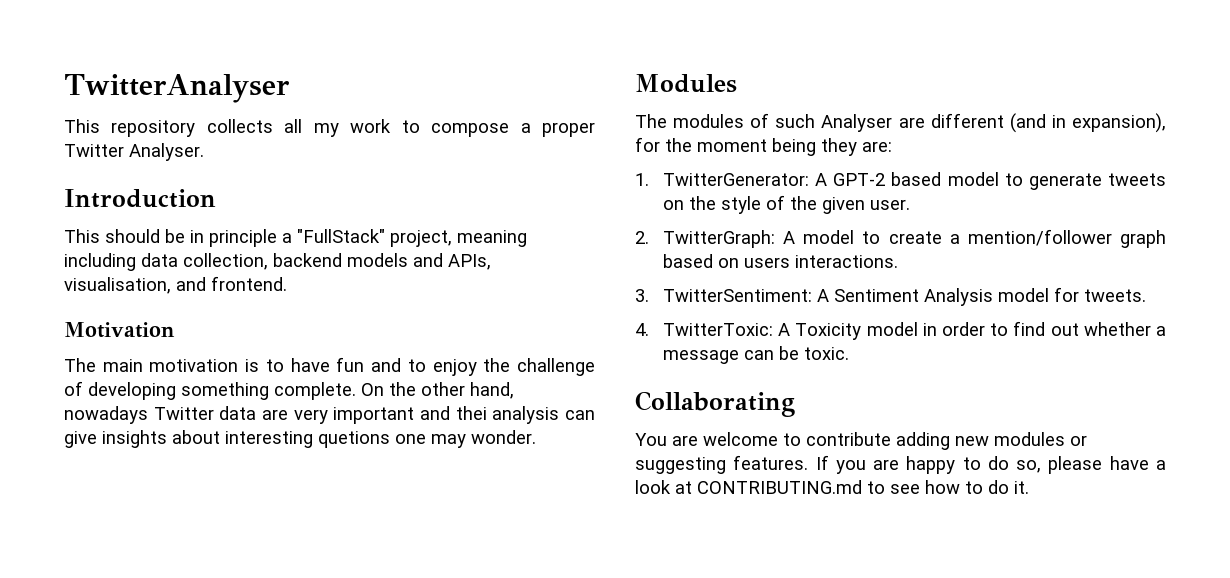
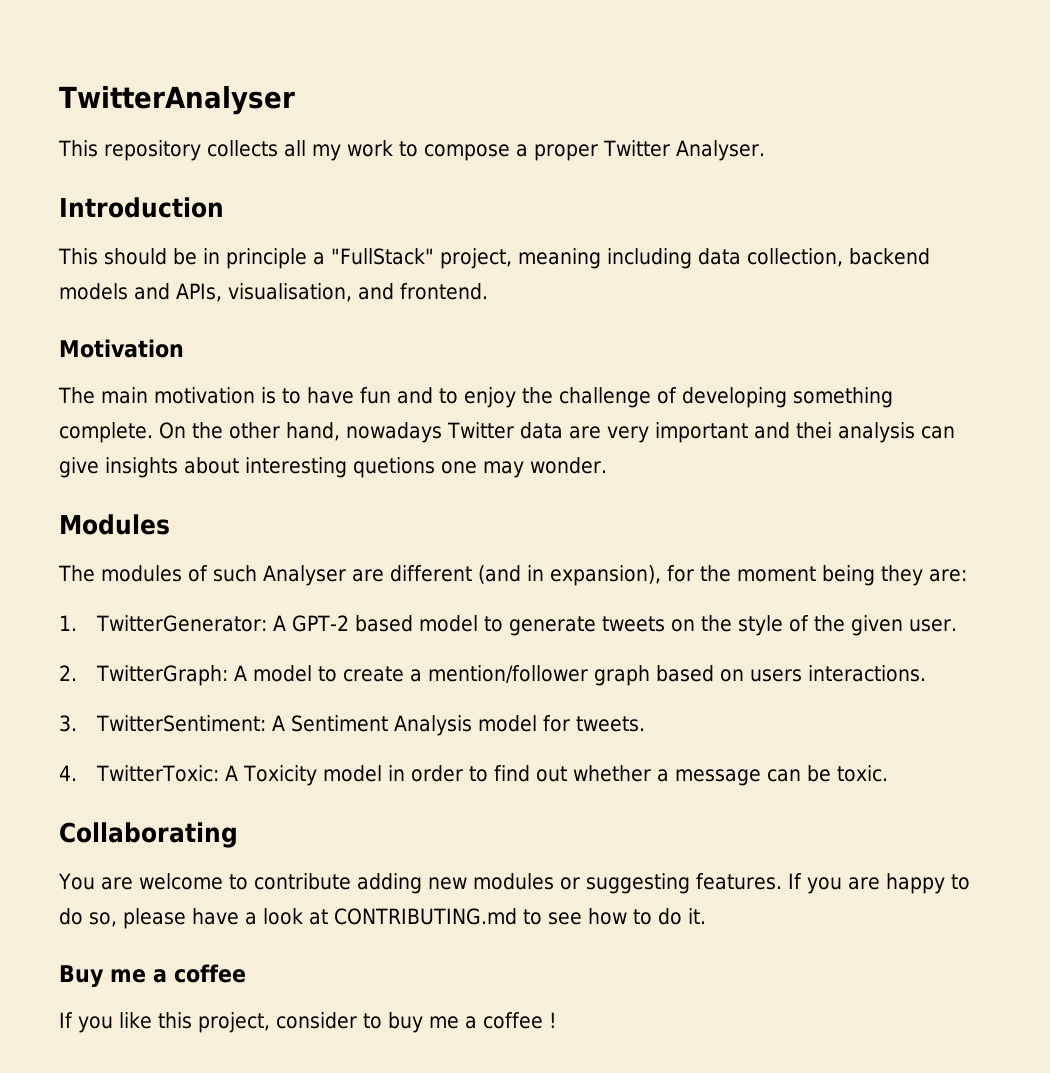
(1029, 487) none -> [59,964,246,987] [59,1012,557,1033] // Buy me a coffee // If you like this project, consider to buy me a coffee !

